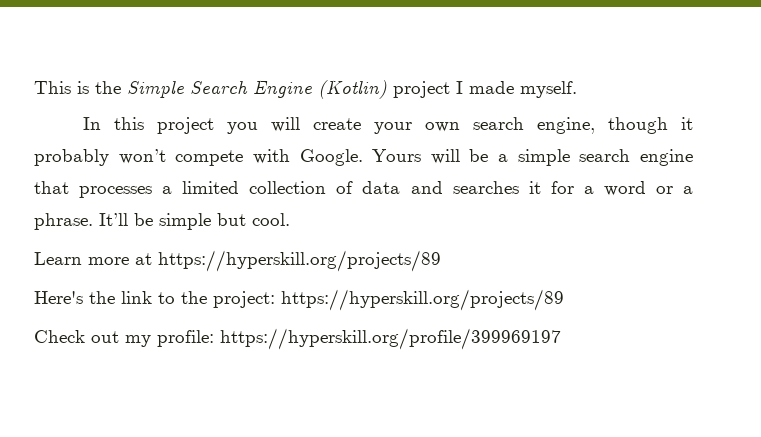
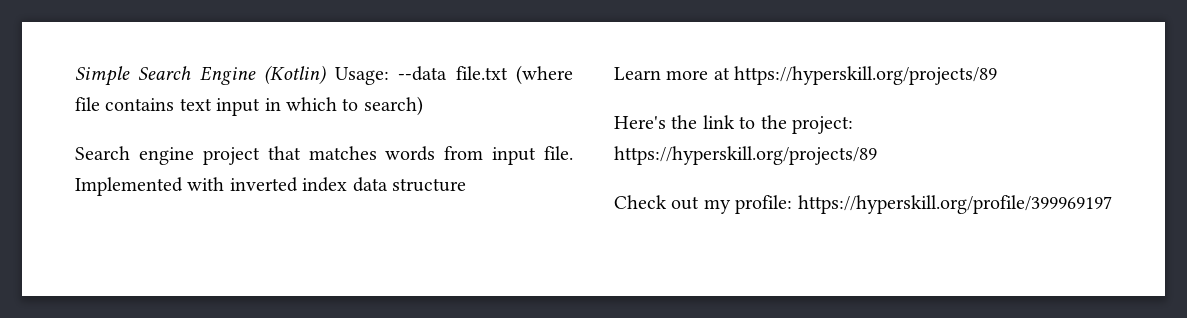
[34,81,121,94] This is the -> (75, 76) none
[393,81,577,98] [82,117,693,134] [34,149,693,166] [34,181,693,198] [34,213,290,230] project I made myself. // In this project you will create your own search engine, though it probably won’t compete with Google. Yours will be a simple search engine that processes a limited collection of data and searches it for a word or a phrase. It’ll be simple but cool. -> [334,65,573,85] [75,96,423,116] [75,146,573,165] [75,177,466,196] Usage: --data file.txt (where file contains text input in which to search) // Search engine project that matches words from input file. Implemented with inverted index data structure

